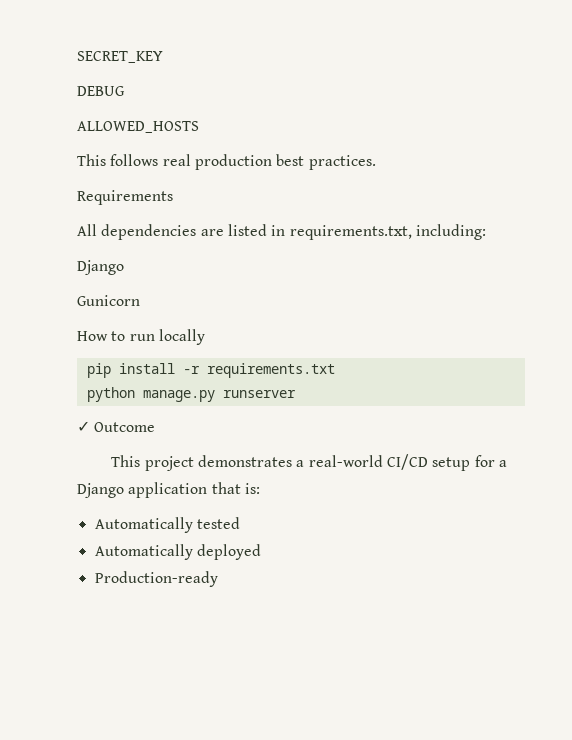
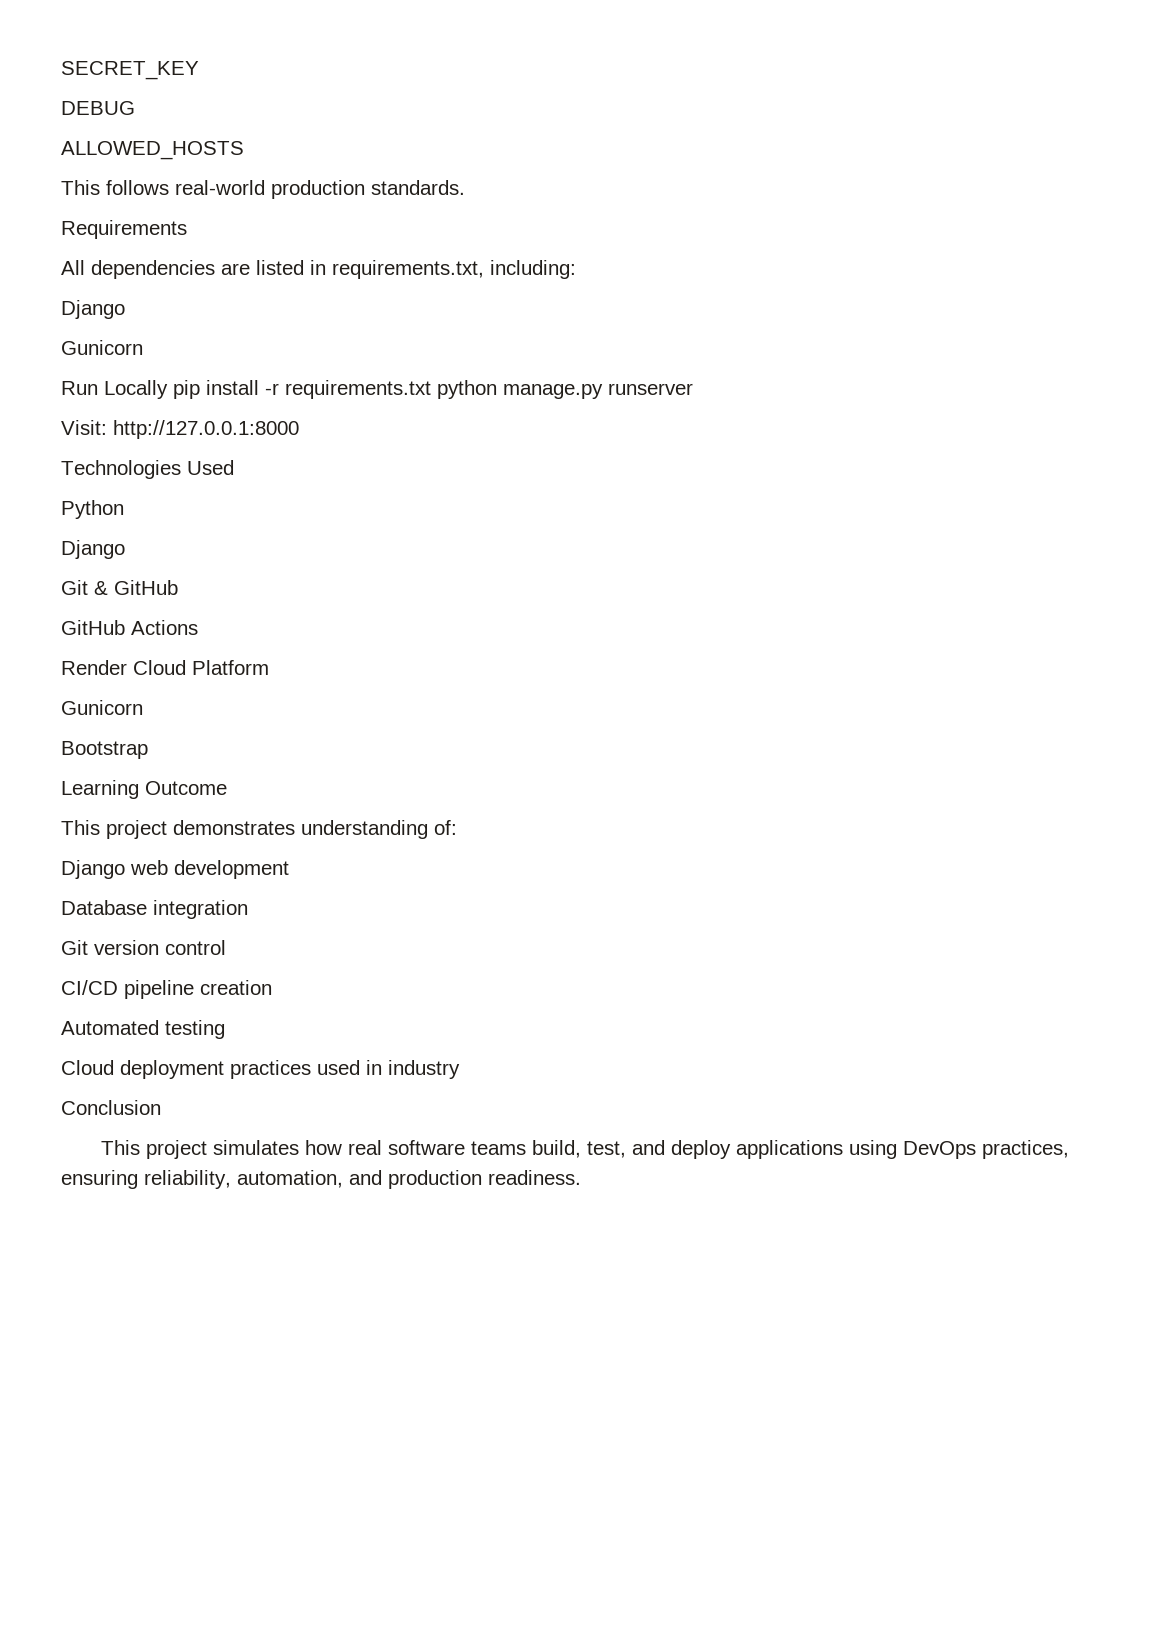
[162,154,376,170] real production best practices. -> [175,180,465,199] real-world production standards.
[77,329,205,345] How to run locally // -> [61,380,168,399] Run Locally
(335, 370) // -> (431, 389) none
[77,421,156,432] [111,454,507,471] [77,482,260,498] [94,517,240,533] [94,544,261,560] [94,571,218,587] ✓ Outcome // This project demonstrates a real-world CI/CD setup for a Django application that is: // Automatically tested // Automatically deployed // Production-ready -> [61,420,299,439] [61,460,234,479] [61,500,124,519] [61,540,125,559] [61,580,178,595] [61,620,198,635] [61,660,269,675] [61,700,143,715] [61,741,148,759] [61,780,227,799] [61,820,457,839] [61,860,289,879] [61,900,248,919] [61,940,226,955] [61,980,272,999] [61,1020,225,1039] [61,1060,460,1079] [61,1100,161,1115] [100,1140,1069,1159] [61,1170,581,1189] Visit: http://127.0.0.1:8000 // Technologies Used // Python // Django // Git & GitHub // GitHub Actions // Render Cloud Platform // Gunicorn // Bootstrap // Learning Outcome // This project demonstrates understanding of: // Django web development // Database integration // Git version control // CI/CD pipeline creation // Automated testing // Cloud deployment practices used in industry // Conclusion // This project simulates how real software teams build, test, and deploy applications using DevOps practices, ensuring reliability, automation, and production readiness.

